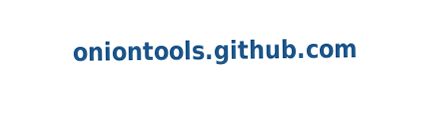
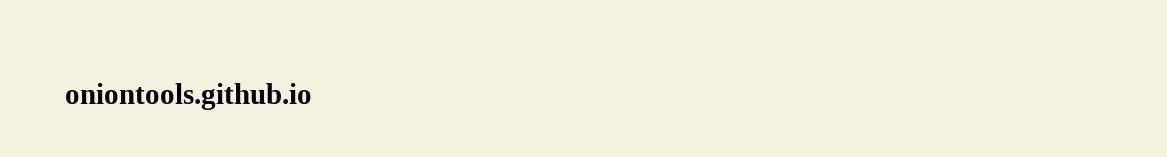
[72,38,357,67] oniontools.github.com -> [65,83,312,110] oniontools.github.io

